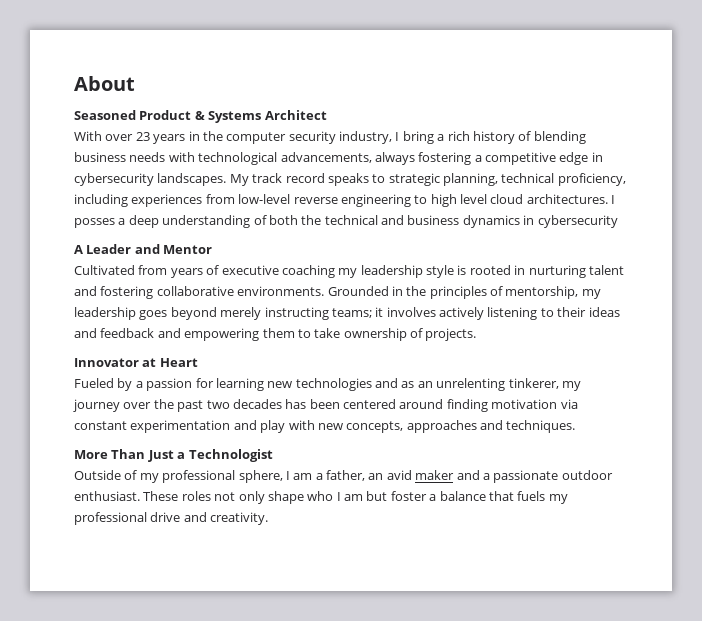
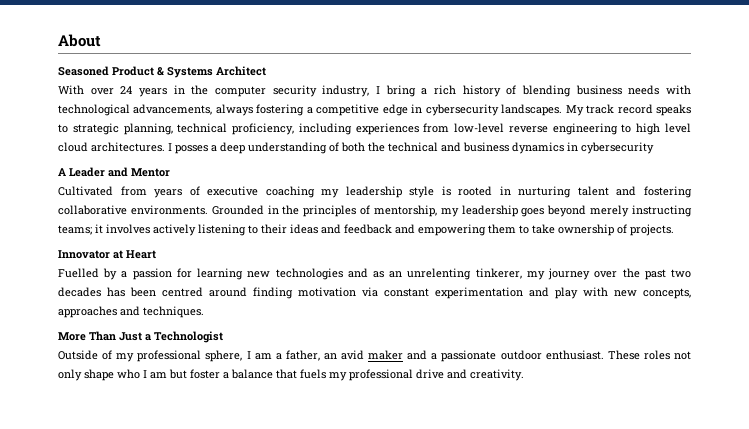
[135,132,150,141] 23 -> [120,86,133,94] 24
[74,378,114,388] Fueled -> [58,268,99,278] Fuelled
[343,399,396,409] centered -> [162,287,203,297] centred

